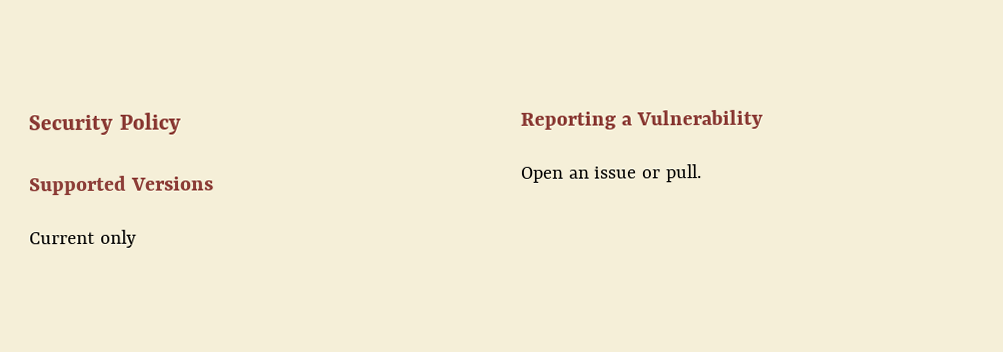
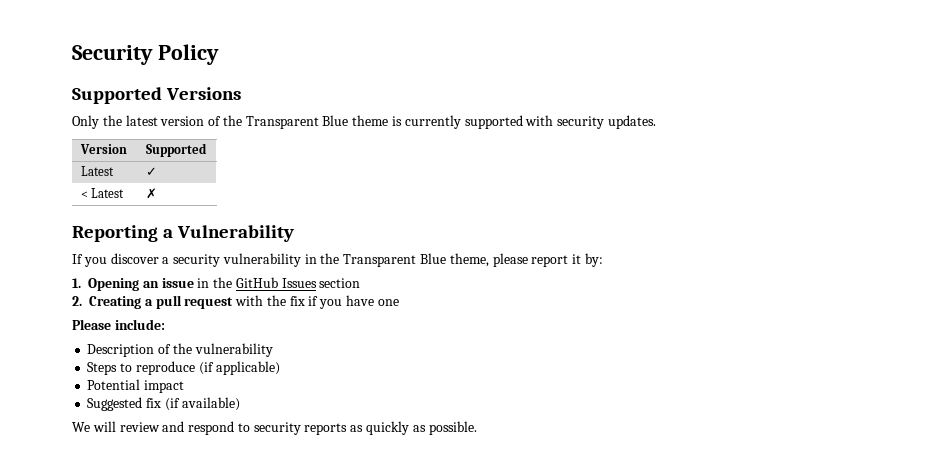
[29,229,137,248] [520,109,764,130] [520,164,702,183] Current only // Reporting a Vulnerability // Open an issue or pull. -> [72,115,656,129] [80,144,128,154] [146,143,208,157] [81,166,115,176] [146,167,158,176] [81,188,125,198] [146,188,158,199] [72,225,295,242] [72,253,603,267] [72,277,361,291] [72,295,399,309] [72,319,165,330] [87,343,273,357] [87,361,280,375] [87,379,185,393] [87,397,240,411] [72,421,477,435] Only the latest version of the Transparent Blue theme is currently supported with security updates. // Version | Supported // Latest | ✓ // < Latest | ✗ // Reporting a Vulnerability // If you discover a security vulnerability in the Transparent Blue theme, please report it by: // 1. Opening an issue in the GitHub Issues section // 2. Creating a pull request with the fix if you have one // Please include: // Description of the vulnerability // Steps to reproduce (if applicable) // Potential impact // Suggested fix (if available) // We will review and respond to security reports as quickly as possible.

